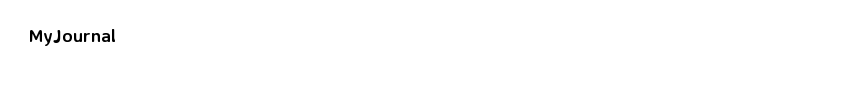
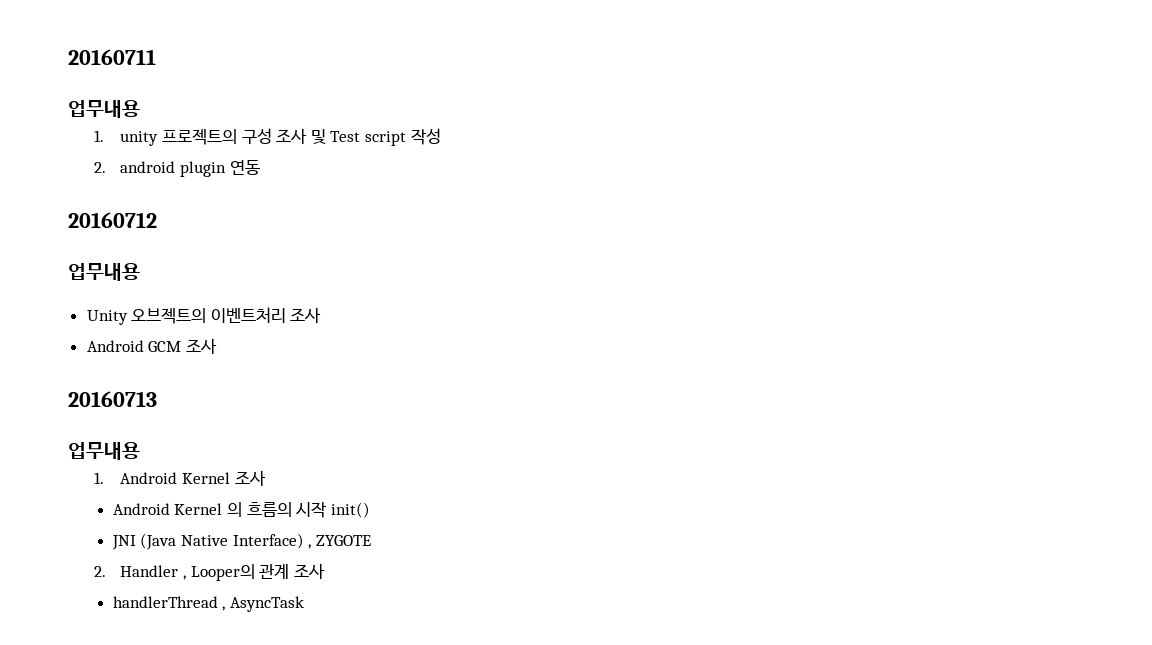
[28,29,116,46] MyJournal -> [68,49,156,65] [68,100,140,118] [94,128,441,146] [94,160,260,177] [68,212,157,228] [68,263,140,281] [86,307,322,325] [86,338,217,354] [68,391,157,407] [68,442,140,460] [94,470,266,486] [112,502,370,518] [111,533,371,550] [94,563,325,581] [112,596,305,612] 20160711 // 업무내용 // 1. unity 프로젝트의 구성 조사 및 Test script 작성 // 2. android plugin 연동 // 20160712 // 업무내용 // Unity 오브젝트의 이벤트처리 조사 // Android GCM 조사 // 20160713 // 업무내용 // 1. Android Kernel 조사 // Android Kernel 의 흐름의 시작 init() // JNI (Java Native Interface) , ZYGOTE // 2. Handler , Looper의 관계 조사 // handlerThread , AsyncTask

